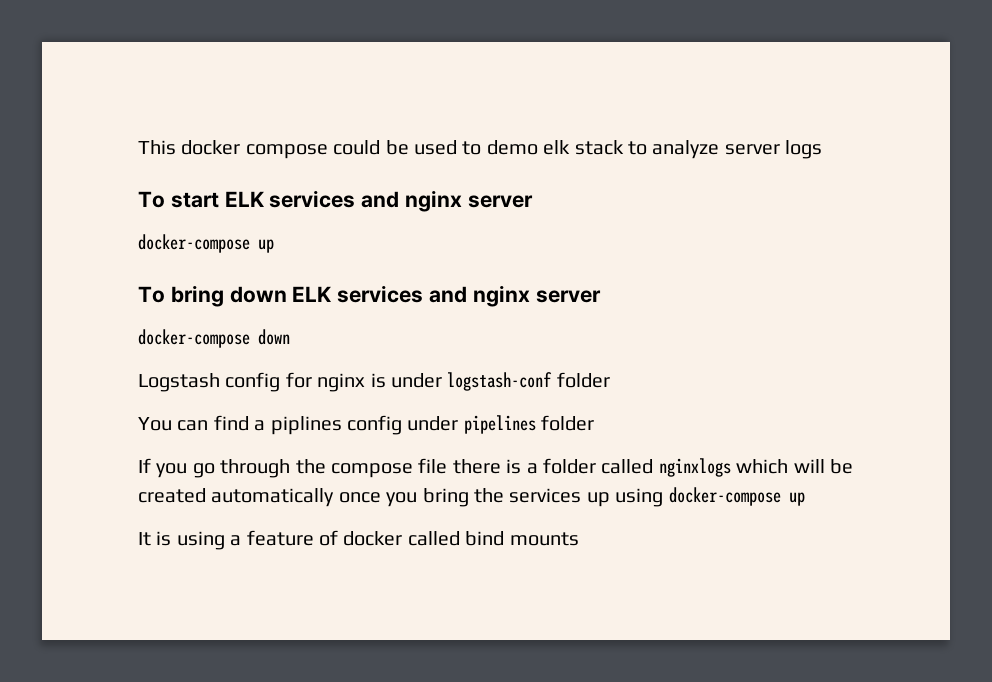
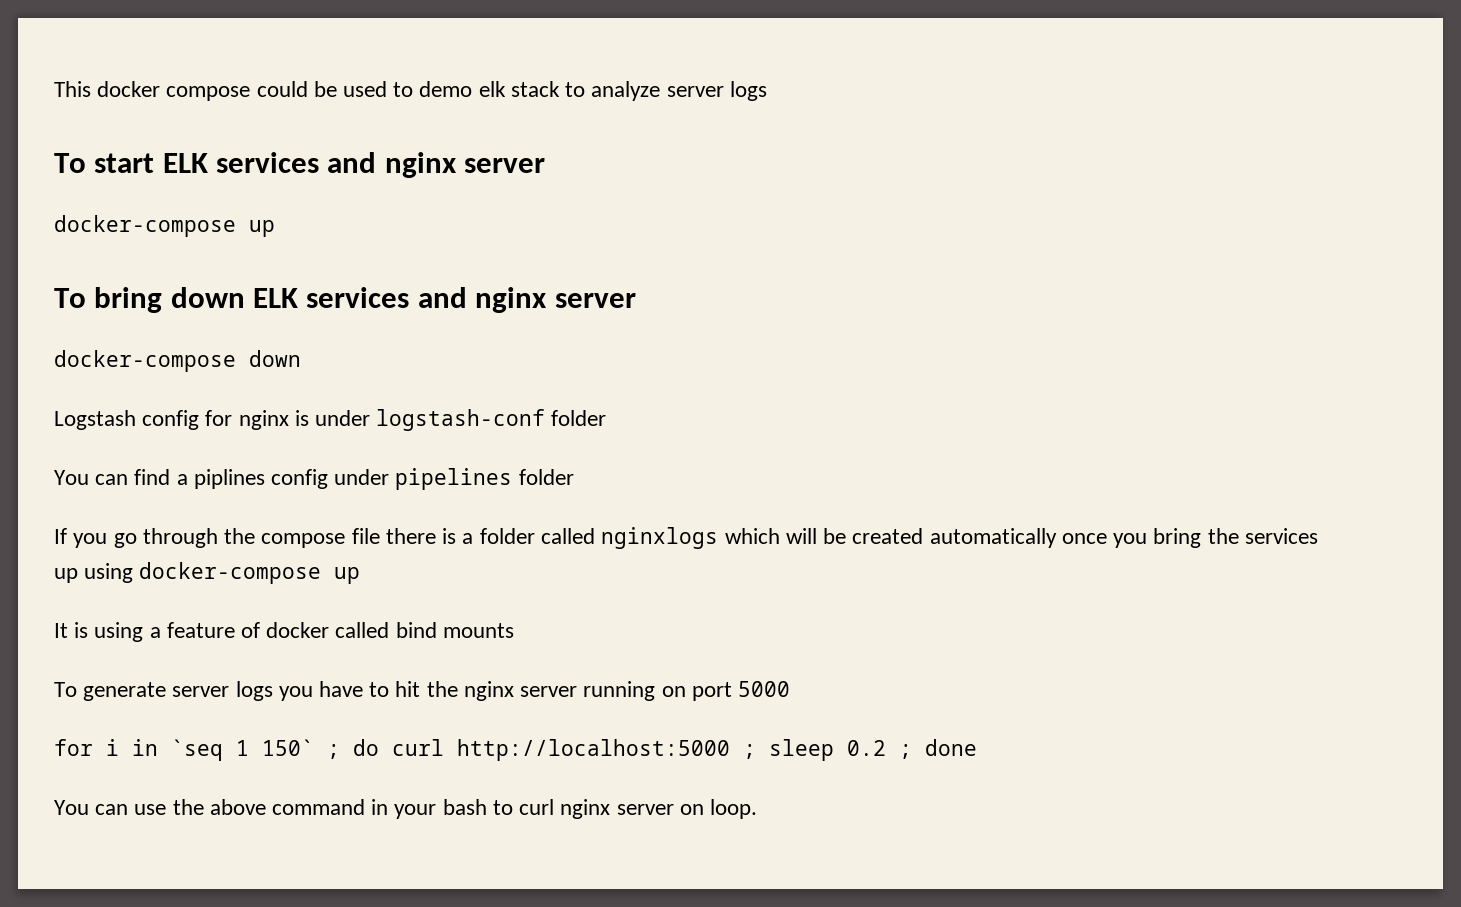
(579, 539) none -> [54,681,790,701] [54,739,977,761] [54,799,757,819] // To generate server logs you have to hit the nginx server running on port 5000 // for i in `seq 1 150` ; do curl http://localhost:5000 ; sleep 0.2 ; done // You can use the above command in your bash to curl nginx server on loop.

